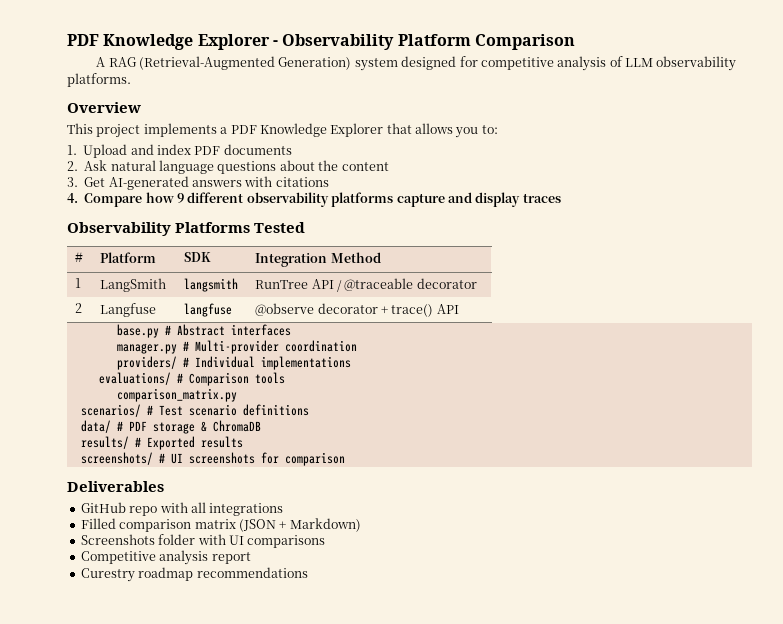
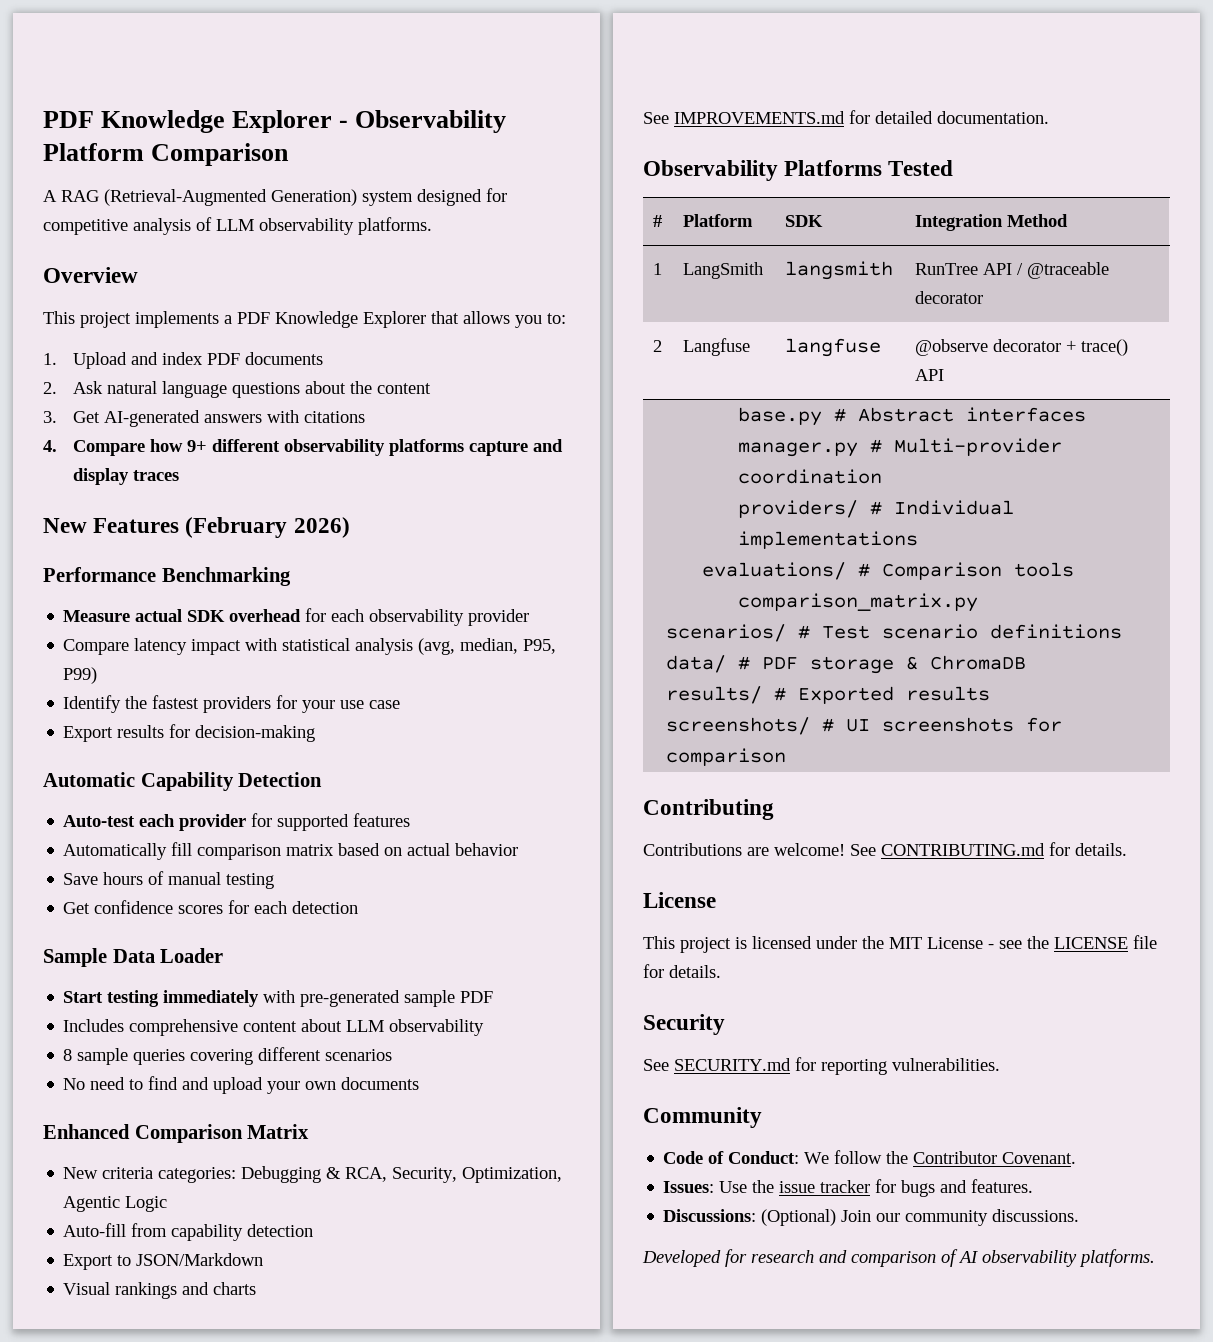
[177,193,184,203] 9 -> [187,440,208,452] 9+
(561, 198) none -> [43,517,350,538] [43,567,291,586] [63,608,530,626] [63,638,557,655] [63,667,98,684] [63,695,401,713] [63,724,316,742] [43,772,323,791] [63,813,411,831] [63,842,519,860] [63,871,275,889] [63,900,359,914] [43,948,224,967] [63,990,494,1007] [63,1019,485,1036] [63,1047,393,1065] [63,1076,420,1094] [43,1124,310,1143] [63,1166,563,1183] [63,1196,168,1212] [63,1223,314,1241] [63,1253,264,1270] [63,1282,257,1299] [643,110,1049,124] // New Features (February 2026) // Performance Benchmarking // Measure actual SDK overhead for each observability provider // Compare latency impact with statistical analysis (avg, median, P95, P99) // Identify the fastest providers for your use case // Export results for decision-making // Automatic Capability Detection // Auto-test each provider for supported features // Automatically fill comparison matrix based on actual behavior // Save hours of manual testing // Get confidence scores for each detection // Sample Data Loader // Start testing immediately with pre-generated sample PDF // Includes comprehensive content about LLM observability // 8 sample queries covering different scenarios // No need to find and upload your own documents // Enhanced Comparison Matrix // New criteria categories: Debugging & RCA, Security, Optimization, Agentic Logic // Auto-fill from capability detection // Export to JSON/Markdown // Visual rankings and charts // See IMPROVEMENTS.md for detailed documentation.
[67,481,164,492] [80,502,284,516] [80,518,361,532] [80,534,326,548] [80,550,251,565] [80,567,308,582] Deliverables // GitHub repo with all integrations // Filled comparison matrix (JSON + Markdown) // Screenshots folder with UI comparisons // Competitive analysis report // Curestry roadmap recommendations -> [643,799,774,820] [643,842,1127,856] [643,892,716,908] [643,935,1157,953] [643,964,721,978] [643,1014,725,1035] [643,1057,1000,1075] [643,1107,762,1128] [663,1150,1077,1164] [663,1179,1034,1197] [663,1209,1080,1226] [642,1249,1155,1267] Contributing // Contributions are welcome! See CONTRIBUTING.md for details. // License // This project is licensed under the MIT License - see the LICENSE file for details. // Security // See SECURITY.md for reporting vulnerabilities. // Community // Code of Conduct: We follow the Contributor Covenant. // Issues: Use the issue tracker for bugs and features. // Discussions: (Optional) Join our community discussions. // Developed for research and comparison of AI observability platforms.

